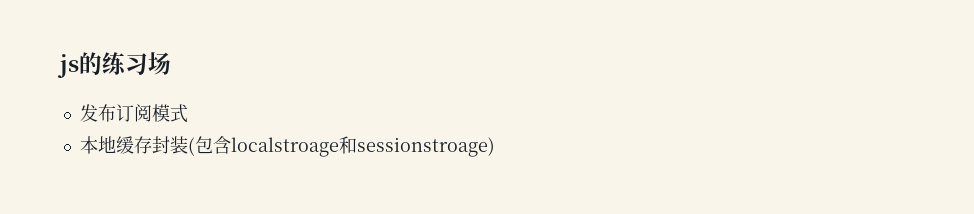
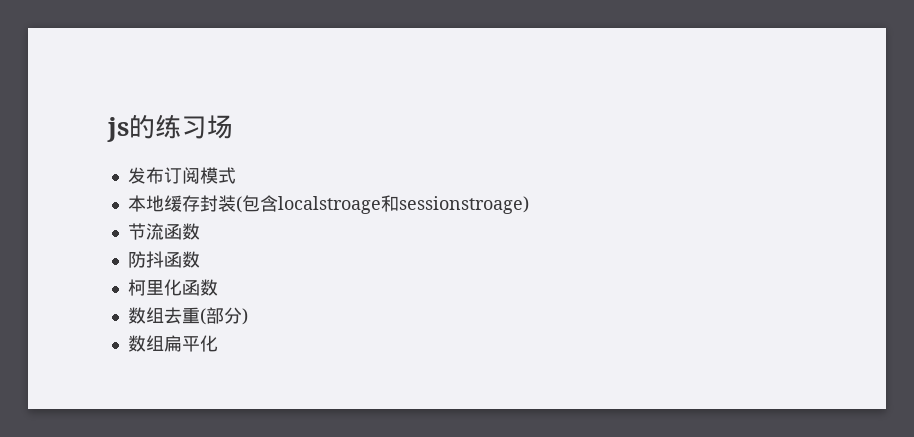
(495, 147) none -> [127,223,200,240] [127,251,200,268] [127,279,218,296] [127,307,248,325] [127,335,218,352] // 节流函数 // 防抖函数 // 柯里化函数 // 数组去重(部分) // 数组扁平化

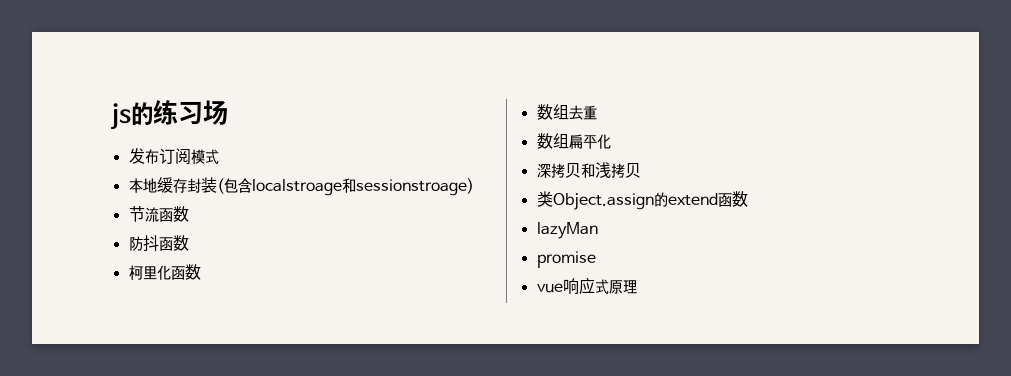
[199,307,248,325] (部分) -> (597, 112) none
(218, 343) none -> [536,162,641,178] [536,191,748,210] [536,222,598,239] [536,251,596,268] [536,277,637,295] // 深拷贝和浅拷贝 // 类Object.assign的extend函数 // lazyMan // promise // vue响应式原理

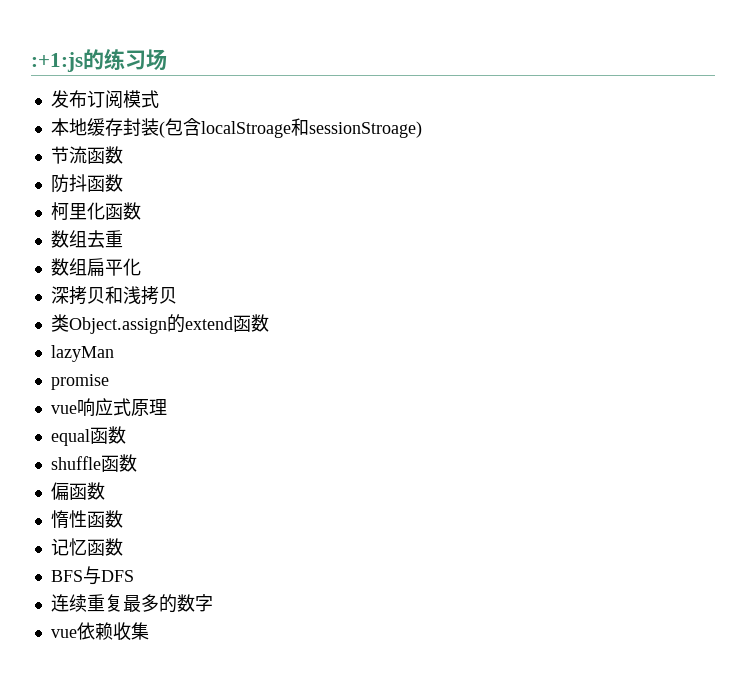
[111,103,131,130] js -> [31,52,83,72] :+1:js
[251,178,474,196] localstroage和sessionstroage) -> [200,118,422,138] localStroage和sessionStroage)
(637, 287) none -> [50,426,126,446] [50,454,137,472] [50,482,105,501] [50,510,123,528] [50,538,123,556] [50,566,134,585] [50,594,213,613] [50,622,149,641] // equal函数 // shuffle函数 // 偏函数 // 惰性函数 // 记忆函数 // BFS与DFS // 连续重复最多的数字 // vue依赖收集

